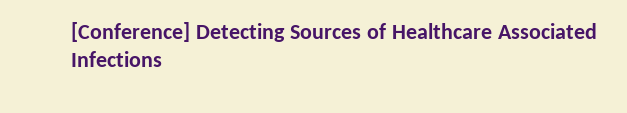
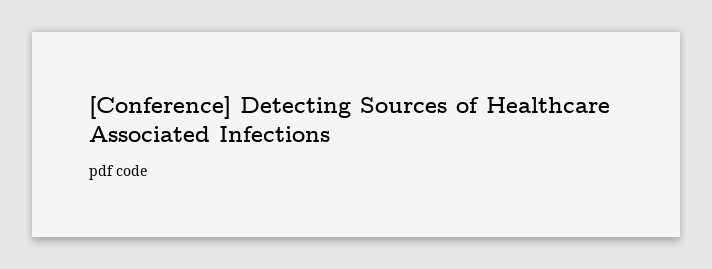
(162, 59) none -> [89,165,147,180] // pdf code

